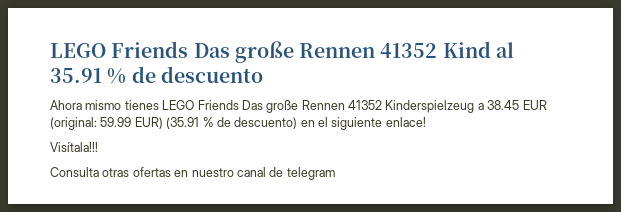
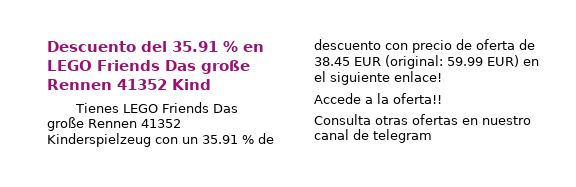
(50, 50) none -> [47,41,264,52] Descuento del 35.91 % en
[495,42,514,58] [50,66,263,84] [50,100,159,110] al 35.91 % de descuento // Ahora mismo tienes -> [75,103,120,113] // Tienes
[477,103,484,110] a -> [155,133,274,144] [314,39,535,53] con un 35.91 % de descuento con precio de oferta de
[166,117,298,129] (35.91 % de descuento) -> (519, 61) none
[50,142,98,152] Visítala!!! -> [314,93,442,104] Accede a la oferta!!

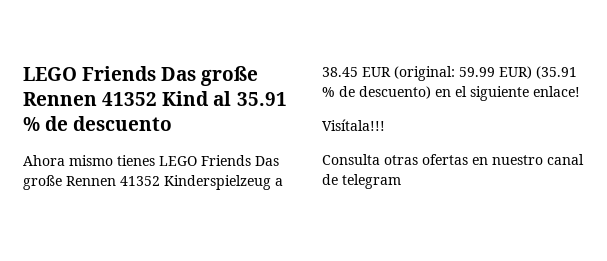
[47,41,264,52] Descuento del 35.91 % en -> (23, 74) none
[75,103,120,113] // Tienes -> [213,91,287,106] [23,116,173,131] [23,155,155,166] al 35.91 % de descuento // Ahora mismo tienes
[155,133,274,144] [314,39,535,53] con un 35.91 % de descuento con precio de oferta de -> [275,178,283,186] a
(519, 61) none -> [536,66,577,79] [322,86,431,99] (35.91 % de descuento)
[314,93,442,104] Accede a la oferta!! -> [322,119,385,131] Visítala!!!

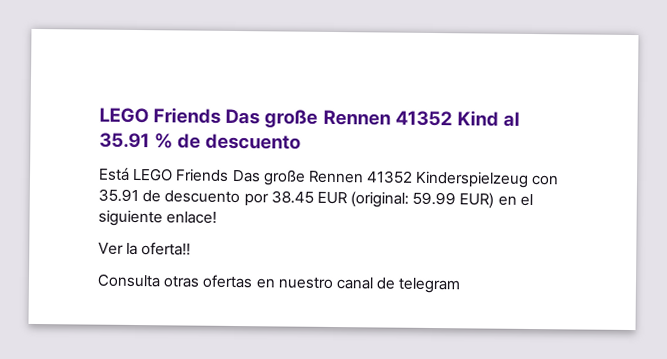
[23,155,155,166] Ahora mismo tienes -> [98,167,130,181] Está
[275,178,283,186] a -> [531,175,560,186] [98,188,269,207] con 35.91 de descuento por
[536,66,577,79] [322,86,431,99] (35.91 % de descuento) -> (495, 200) none
[322,119,385,131] Visítala!!! -> [98,242,192,256] Ver la oferta!!

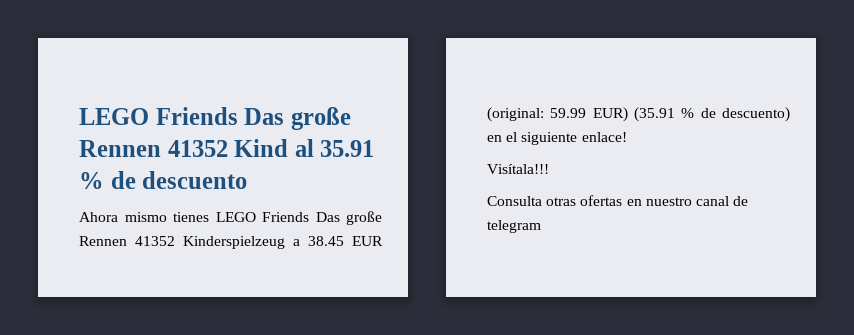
[98,167,130,181] Está -> [79,212,209,222] Ahora mismo tienes
[531,175,560,186] [98,188,269,207] con 35.91 de descuento por -> [293,239,300,246] a
(495, 200) none -> [634,107,790,122] (35.91 % de descuento)
[98,242,192,256] Ver la oferta!! -> [487,164,549,174] Visítala!!!

